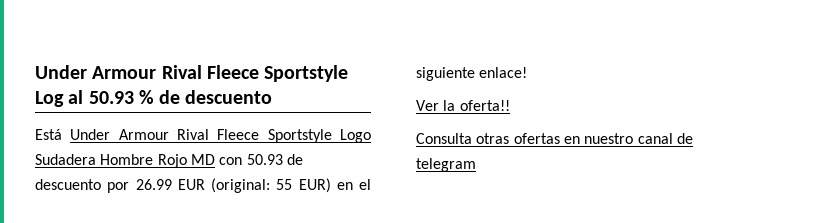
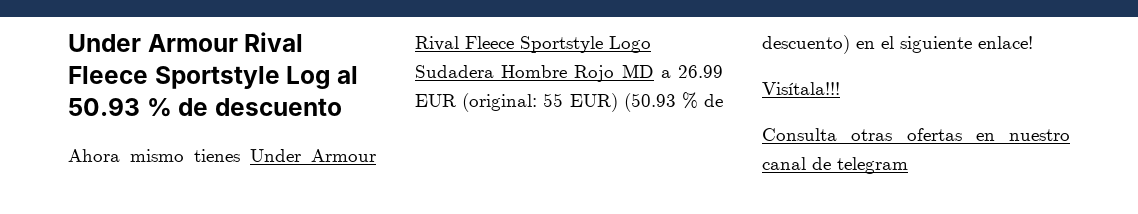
[35,129,62,140] Está -> [68,149,240,162] Ahora mismo tienes
[219,154,303,165] [35,179,130,193] con 50.93 de descuento por -> [660,70,671,78] a
(331, 185) none -> [623,92,723,112] [762,35,850,54] (50.93 % de descuento)
[416,100,510,111] Ver la oferta!! -> [762,82,840,95] Visítala!!!

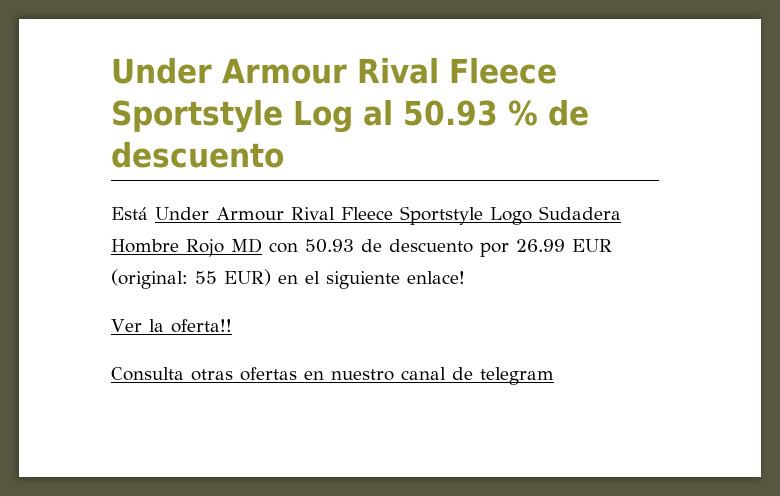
[68,149,240,162] Ahora mismo tienes -> [111,207,148,220] Está
[660,70,671,78] a -> [269,239,509,257] con 50.93 de descuento por
[623,92,723,112] [762,35,850,54] (50.93 % de descuento) -> (271, 277) none
[762,82,840,95] Visítala!!! -> [111,319,232,333] Ver la oferta!!

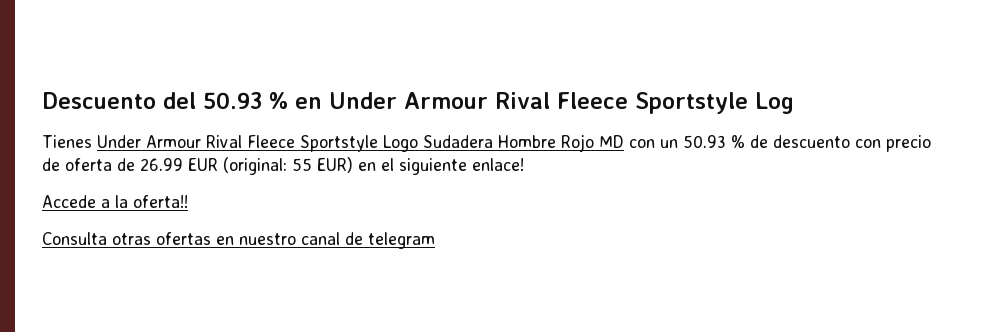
(111, 70) none -> [42,92,322,109] Descuento del 50.93 % en
[363,99,589,126] [111,141,284,168] [111,207,148,220] al 50.93 % de descuento // Está -> [42,135,92,148] // Tienes
[305,239,509,257] 50.93 de descuento por -> [660,135,931,152] [42,158,135,171] un 50.93 % de descuento con precio de oferta de
[111,319,142,332] Ver -> [42,195,110,208] Accede a

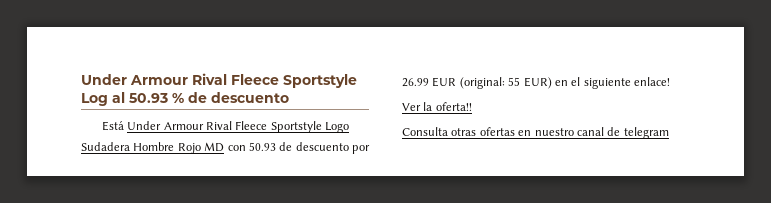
[42,92,322,109] Descuento del 50.93 % en -> (81, 79) none
[42,135,92,148] // Tienes -> [112,92,289,103] [101,121,124,131] al 50.93 % de descuento // Está
[660,135,931,152] [42,158,135,171] un 50.93 % de descuento con precio de oferta de -> [248,142,370,154] 50.93 de descuento por
[42,195,110,208] Accede a -> [402,103,421,111] Ver

